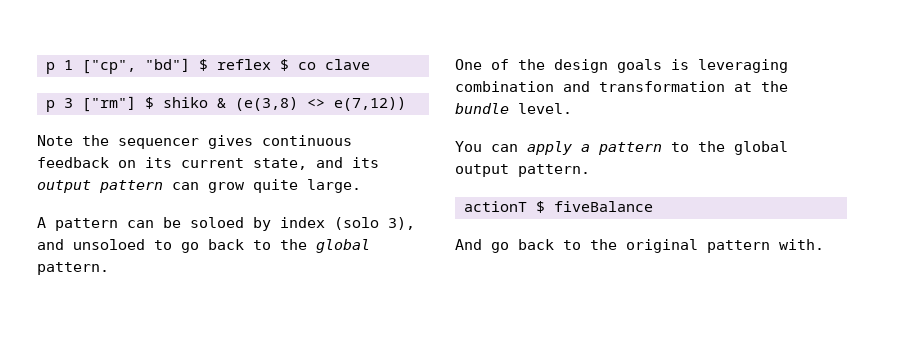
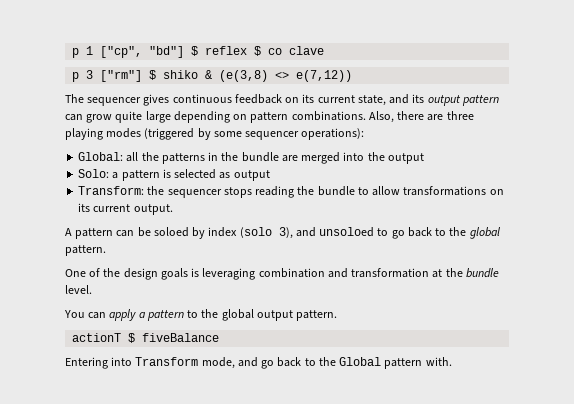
[37,135,109,146] Note the -> [65,94,84,103] The
[307,179,361,193] large. -> [145,111,474,123] [65,128,365,140] [78,152,424,164] [78,169,270,181] [78,186,504,198] [78,203,173,215] large depending on pattern combinations. Also, there are three playing modes (triggered by some sequencer operations): // Global: all the patterns in the bundle are merged into the output // Solo: a pattern is selected as output // Transform: the sequencer stops reading the bundle to allow transformations on its current output.
[455,239,698,253] And go back to the original -> [65,357,382,369] Entering into Transform mode, and go back to the Global

